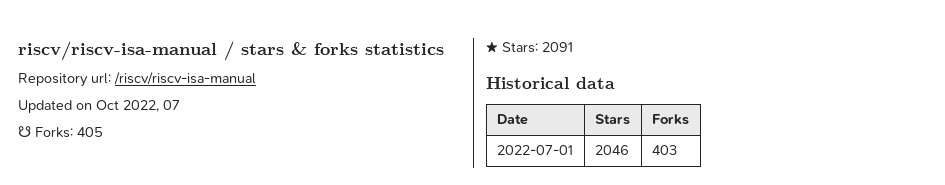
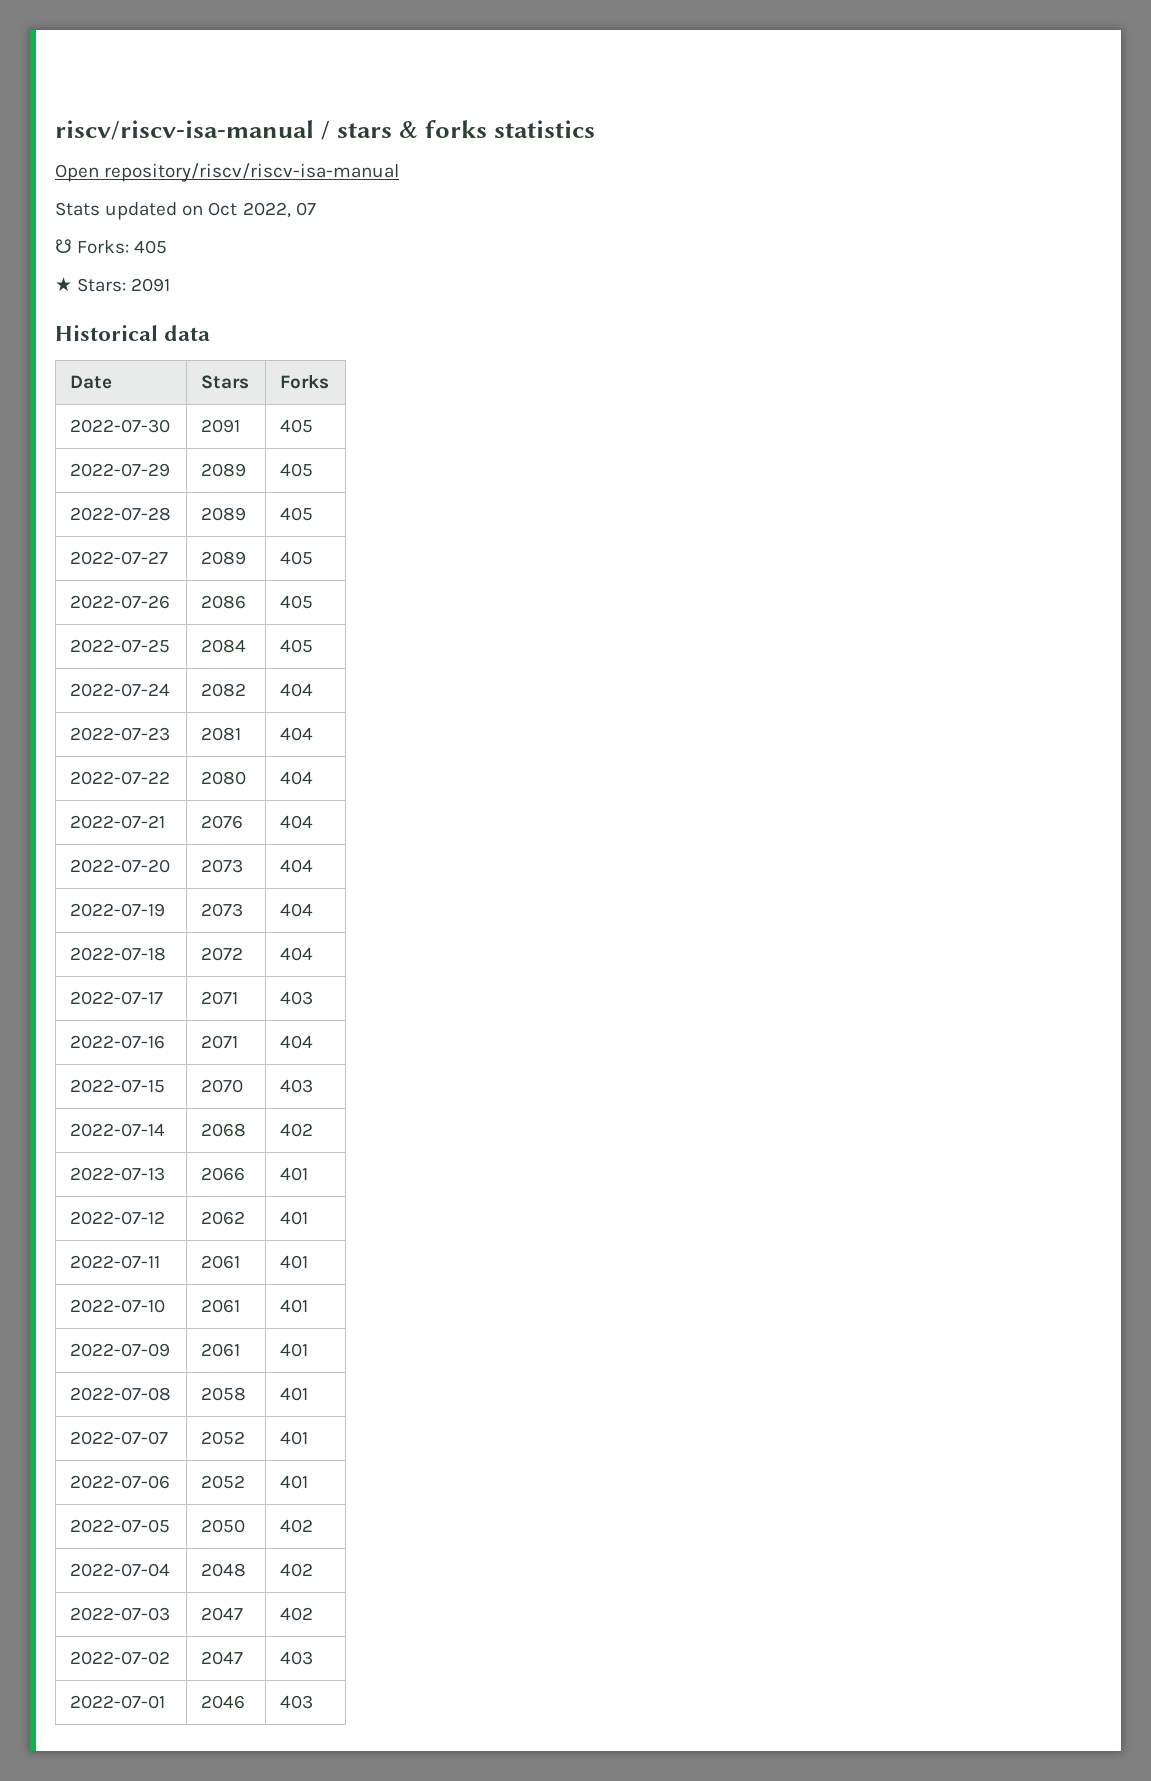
[18,72,256,87] [18,100,72,113] Repository url: /riscv/riscv-isa-manual // Updated -> [55,163,400,182] [55,202,178,220] Open repository/riscv/riscv-isa-manual // Stats updated
(689, 119) none -> [69,419,170,433] [200,419,240,433] [279,419,313,433] [69,463,170,477] [200,463,246,477] [279,463,313,477] [69,507,171,521] [200,507,246,521] [279,507,313,521] [69,551,168,565] [200,551,246,565] [279,551,313,565] [69,595,170,609] [200,595,246,609] [279,595,313,609] [69,639,170,653] [200,639,246,653] [279,639,313,653] [69,683,170,697] [200,683,246,697] [279,683,313,697] [69,727,170,741] [200,727,241,741] [279,727,313,741] [69,771,170,785] [200,771,246,785] [279,771,313,785] [69,815,165,829] [200,815,243,829] [279,815,313,829] [69,859,170,873] [200,859,243,873] [279,859,313,873] [69,903,165,917] [200,903,243,917] [279,903,313,917] [69,947,166,961] [200,947,243,961] [279,947,313,961] [69,991,163,1005] [200,991,238,1005] [279,991,313,1005] [69,1035,165,1049] [200,1035,238,1049] [279,1035,313,1049] [69,1079,165,1093] [200,1079,243,1093] [279,1079,313,1093] [69,1123,165,1137] [200,1123,246,1137] [279,1123,313,1137] [69,1167,165,1181] [200,1167,245,1181] [279,1167,308,1181] [69,1211,165,1225] [200,1211,245,1225] [279,1211,308,1225] [69,1255,160,1269] [200,1255,240,1269] [279,1255,308,1269] [69,1299,165,1313] [200,1299,240,1313] [279,1299,308,1313] [69,1343,170,1357] [200,1343,240,1357] [279,1343,308,1357] [69,1387,171,1401] [200,1387,246,1401] [279,1387,308,1401] [69,1431,168,1445] [200,1431,245,1445] [279,1431,308,1445] [69,1475,170,1489] [200,1475,245,1489] [279,1475,308,1489] [69,1519,170,1533] [200,1519,245,1533] [279,1519,313,1533] [69,1563,170,1577] [200,1563,246,1577] [279,1563,313,1577] [69,1607,170,1621] [200,1607,243,1621] [279,1607,313,1621] [69,1651,170,1665] [200,1651,243,1665] [279,1651,313,1665] // 2022-07-30 | 2091 | 405 // 2022-07-29 | 2089 | 405 // 2022-07-28 | 2089 | 405 // 2022-07-27 | 2089 | 405 // 2022-07-26 | 2086 | 405 // 2022-07-25 | 2084 | 405 // 2022-07-24 | 2082 | 404 // 2022-07-23 | 2081 | 404 // 2022-07-22 | 2080 | 404 // 2022-07-21 | 2076 | 404 // 2022-07-20 | 2073 | 404 // 2022-07-19 | 2073 | 404 // 2022-07-18 | 2072 | 404 // 2022-07-17 | 2071 | 403 // 2022-07-16 | 2071 | 404 // 2022-07-15 | 2070 | 403 // 2022-07-14 | 2068 | 402 // 2022-07-13 | 2066 | 401 // 2022-07-12 | 2062 | 401 // 2022-07-11 | 2061 | 401 // 2022-07-10 | 2061 | 401 // 2022-07-09 | 2061 | 401 // 2022-07-08 | 2058 | 401 // 2022-07-07 | 2052 | 401 // 2022-07-06 | 2052 | 401 // 2022-07-05 | 2050 | 402 // 2022-07-04 | 2048 | 402 // 2022-07-03 | 2047 | 402 // 2022-07-02 | 2047 | 403

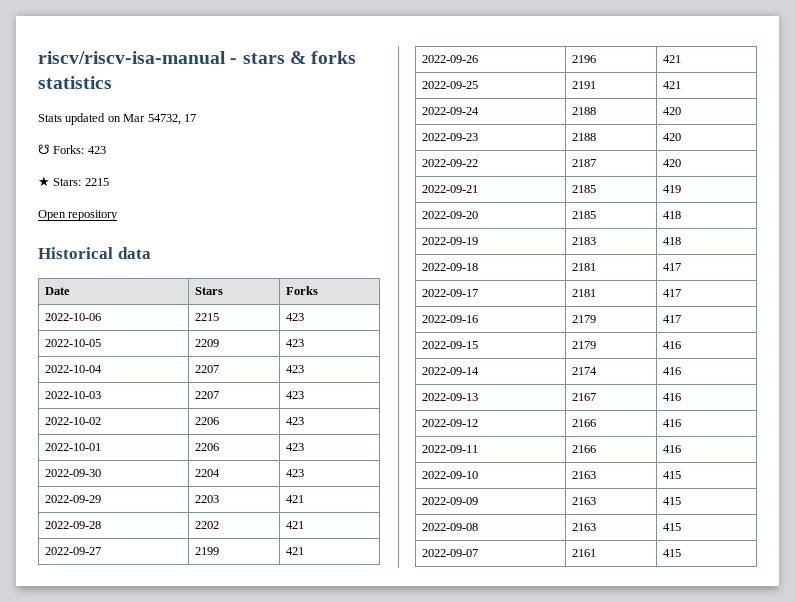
[321,121,331,140] / -> [230,58,238,64] -
[55,163,400,182] // Open repository/riscv/riscv-isa-manual -> (112, 82) none
[208,202,316,218] Oct 2022, 07 -> [123,114,196,125] Mar 54732, 17
[134,240,168,254] 405 -> [87,146,106,154] 423
[131,278,171,292] 2091 -> [84,178,109,186] [38,210,119,221] 2215 // Open repository
[69,419,170,433] [200,419,240,433] [279,419,313,433] [69,463,170,477] [200,463,246,477] [279,463,313,477] [69,507,171,521] [200,507,246,521] [279,507,313,521] [69,551,168,565] [200,551,246,565] [279,551,313,565] [69,595,170,609] [200,595,246,609] [279,595,313,609] [69,639,170,653] [200,639,246,653] [279,639,313,653] [69,683,170,697] [200,683,246,697] [279,683,313,697] [69,727,170,741] [200,727,241,741] [279,727,313,741] [69,771,170,785] [200,771,246,785] [279,771,313,785] [69,815,165,829] [200,815,243,829] [279,815,313,829] [69,859,170,873] [200,859,243,873] [279,859,313,873] [69,903,165,917] [200,903,243,917] [279,903,313,917] [69,947,166,961] [200,947,243,961] [279,947,313,961] [69,991,163,1005] [200,991,238,1005] [279,991,313,1005] [69,1035,165,1049] [200,1035,238,1049] [279,1035,313,1049] [69,1079,165,1093] [200,1079,243,1093] [279,1079,313,1093] [69,1123,165,1137] [200,1123,246,1137] [279,1123,313,1137] [69,1167,165,1181] [200,1167,245,1181] [279,1167,308,1181] [69,1211,165,1225] [200,1211,245,1225] [279,1211,308,1225] [69,1255,160,1269] [200,1255,240,1269] [279,1255,308,1269] [69,1299,165,1313] [200,1299,240,1313] [279,1299,308,1313] [69,1343,170,1357] [200,1343,240,1357] [279,1343,308,1357] [69,1387,171,1401] [200,1387,246,1401] [279,1387,308,1401] [69,1431,168,1445] [200,1431,245,1445] [279,1431,308,1445] [69,1475,170,1489] [200,1475,245,1489] [279,1475,308,1489] [69,1519,170,1533] [200,1519,245,1533] [279,1519,313,1533] [69,1563,170,1577] [200,1563,246,1577] [279,1563,313,1577] [69,1607,170,1621] [200,1607,243,1621] [279,1607,313,1621] [69,1651,170,1665] [200,1651,243,1665] [279,1651,313,1665] [69,1695,165,1709] [200,1695,245,1709] [279,1695,313,1709] 2022-07-30 | 2091 | 405 // 2022-07-29 | 2089 | 405 // 2022-07-28 | 2089 | 405 // 2022-07-27 | 2089 | 405 // 2022-07-26 | 2086 | 405 // 2022-07-25 | 2084 | 405 // 2022-07-24 | 2082 | 404 // 2022-07-23 | 2081 | 404 // 2022-07-22 | 2080 | 404 // 2022-07-21 | 2076 | 404 // 2022-07-20 | 2073 | 404 // 2022-07-19 | 2073 | 404 // 2022-07-18 | 2072 | 404 // 2022-07-17 | 2071 | 403 // 2022-07-16 | 2071 | 404 // 2022-07-15 | 2070 | 403 // 2022-07-14 | 2068 | 402 // 2022-07-13 | 2066 | 401 // 2022-07-12 | 2062 | 401 // 2022-07-11 | 2061 | 401 // 2022-07-10 | 2061 | 401 // 2022-07-09 | 2061 | 401 // 2022-07-08 | 2058 | 401 // 2022-07-07 | 2052 | 401 // 2022-07-06 | 2052 | 401 // 2022-07-05 | 2050 | 402 // 2022-07-04 | 2048 | 402 // 2022-07-03 | 2047 | 402 // 2022-07-02 | 2047 | 403 // 2022-07-01 | 2046 | 403 -> [44,313,101,321] [194,313,219,321] [285,313,304,321] [44,339,101,347] [194,339,219,347] [285,339,304,347] [44,365,102,373] [194,365,219,373] [285,365,304,373] [44,391,101,399] [194,391,219,399] [285,391,304,399] [44,417,101,425] [194,417,219,425] [285,417,304,425] [44,443,101,451] [194,443,219,451] [285,443,304,451] [44,469,101,477] [194,469,220,477] [285,469,304,477] [44,495,101,503] [194,495,219,503] [285,495,304,503] [44,521,101,529] [194,521,219,529] [285,521,304,529] [44,547,101,555] [194,547,219,555] [285,547,304,555] [421,55,478,63] [571,55,596,63] [662,55,681,63] [421,81,478,89] [571,81,596,89] [662,81,681,89] [421,107,479,115] [571,107,596,115] [662,107,681,115] [421,133,478,141] [571,133,596,141] [662,133,681,141] [421,159,478,167] [571,159,596,167] [662,159,681,167] [421,185,478,193] [571,185,596,193] [662,185,681,193] [421,211,478,219] [571,211,596,219] [662,211,681,219] [421,237,478,245] [571,237,596,245] [662,237,681,245] [421,263,478,271] [571,263,596,271] [662,263,681,271] [421,289,478,297] [571,289,596,297] [662,289,681,297] [421,315,478,323] [571,315,596,323] [662,315,681,323] [421,341,478,349] [571,341,596,349] [662,341,681,349] [421,367,479,375] [571,367,597,375] [662,367,681,375] [421,393,478,401] [571,393,596,401] [662,393,681,401] [421,419,478,427] [571,419,596,427] [662,419,681,427] [421,445,478,453] [571,445,596,453] [662,445,681,453] [421,471,478,479] [571,471,596,479] [662,471,681,479] [421,497,478,505] [571,497,596,505] [662,497,681,505] [421,523,478,531] [571,523,596,531] [662,523,681,531] [421,549,478,557] [571,549,596,557] [662,549,681,557] 2022-10-06 | 2215 | 423 // 2022-10-05 | 2209 | 423 // 2022-10-04 | 2207 | 423 // 2022-10-03 | 2207 | 423 // 2022-10-02 | 2206 | 423 // 2022-10-01 | 2206 | 423 // 2022-09-30 | 2204 | 423 // 2022-09-29 | 2203 | 421 // 2022-09-28 | 2202 | 421 // 2022-09-27 | 2199 | 421 // 2022-09-26 | 2196 | 421 // 2022-09-25 | 2191 | 421 // 2022-09-24 | 2188 | 420 // 2022-09-23 | 2188 | 420 // 2022-09-22 | 2187 | 420 // 2022-09-21 | 2185 | 419 // 2022-09-20 | 2185 | 418 // 2022-09-19 | 2183 | 418 // 2022-09-18 | 2181 | 417 // 2022-09-17 | 2181 | 417 // 2022-09-16 | 2179 | 417 // 2022-09-15 | 2179 | 416 // 2022-09-14 | 2174 | 416 // 2022-09-13 | 2167 | 416 // 2022-09-12 | 2166 | 416 // 2022-09-11 | 2166 | 416 // 2022-09-10 | 2163 | 415 // 2022-09-09 | 2163 | 415 // 2022-09-08 | 2163 | 415 // 2022-09-07 | 2161 | 415

